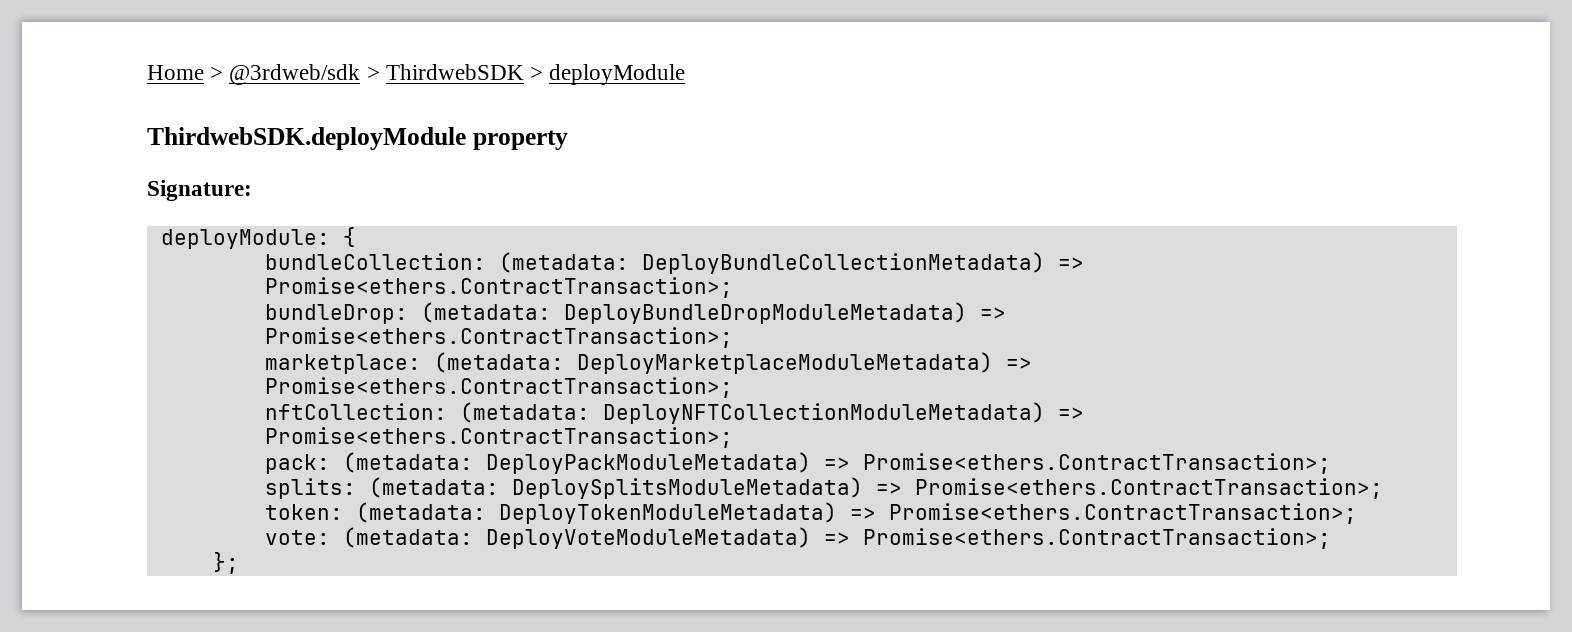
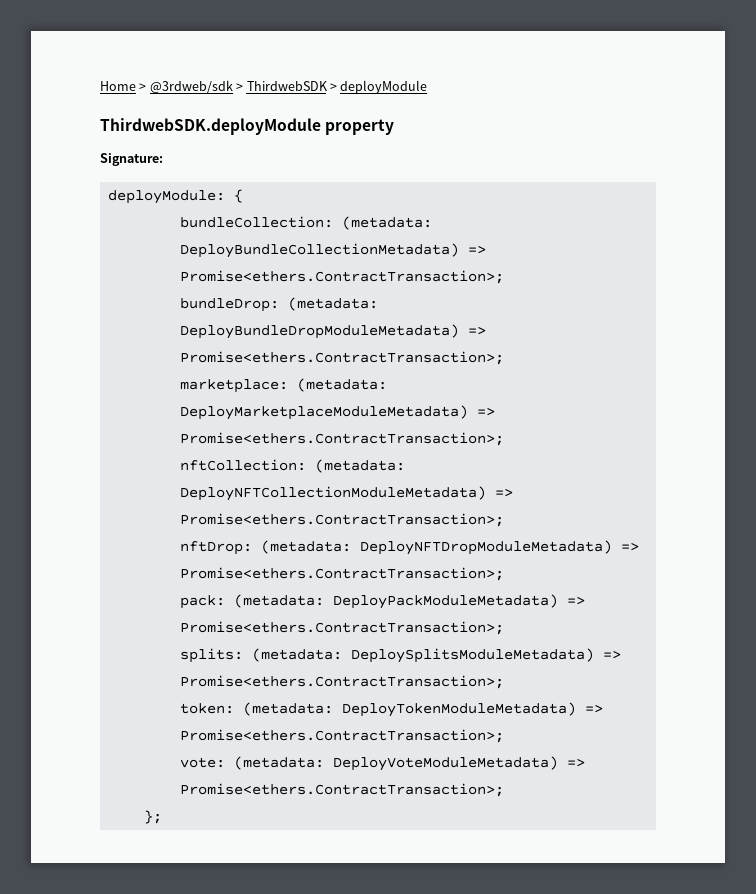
(733, 437) none -> [179,540,639,555] [179,567,504,581] // nftDrop: (metadata: DeployNFTDropModuleMetadata) => Promise<ethers.ContractTransaction>;

